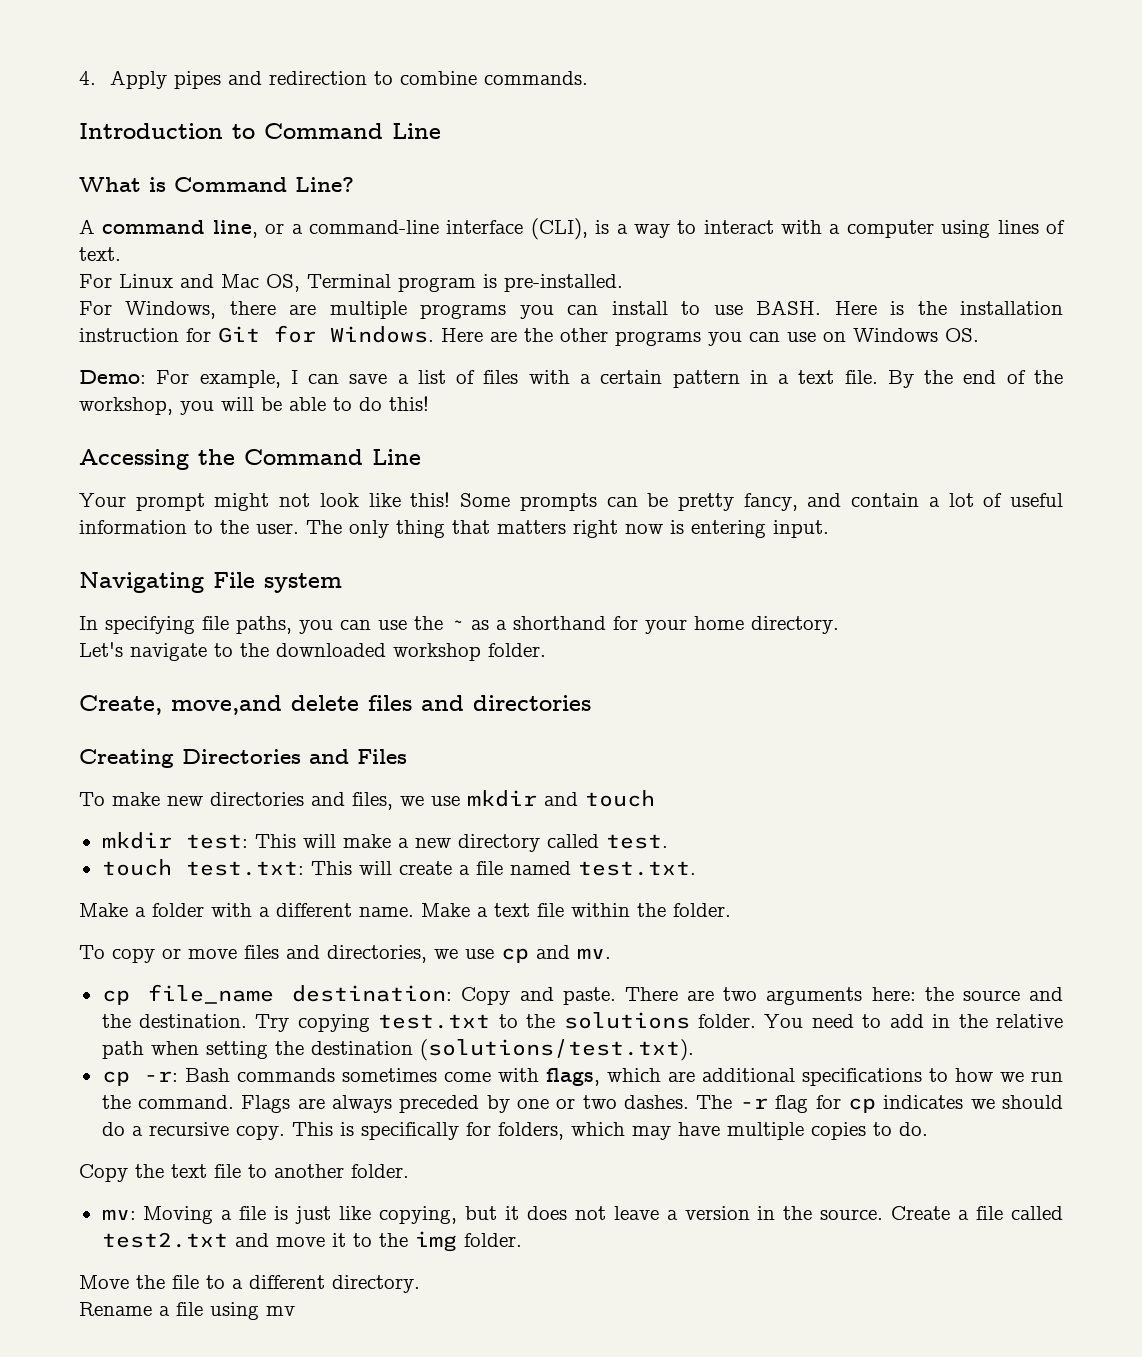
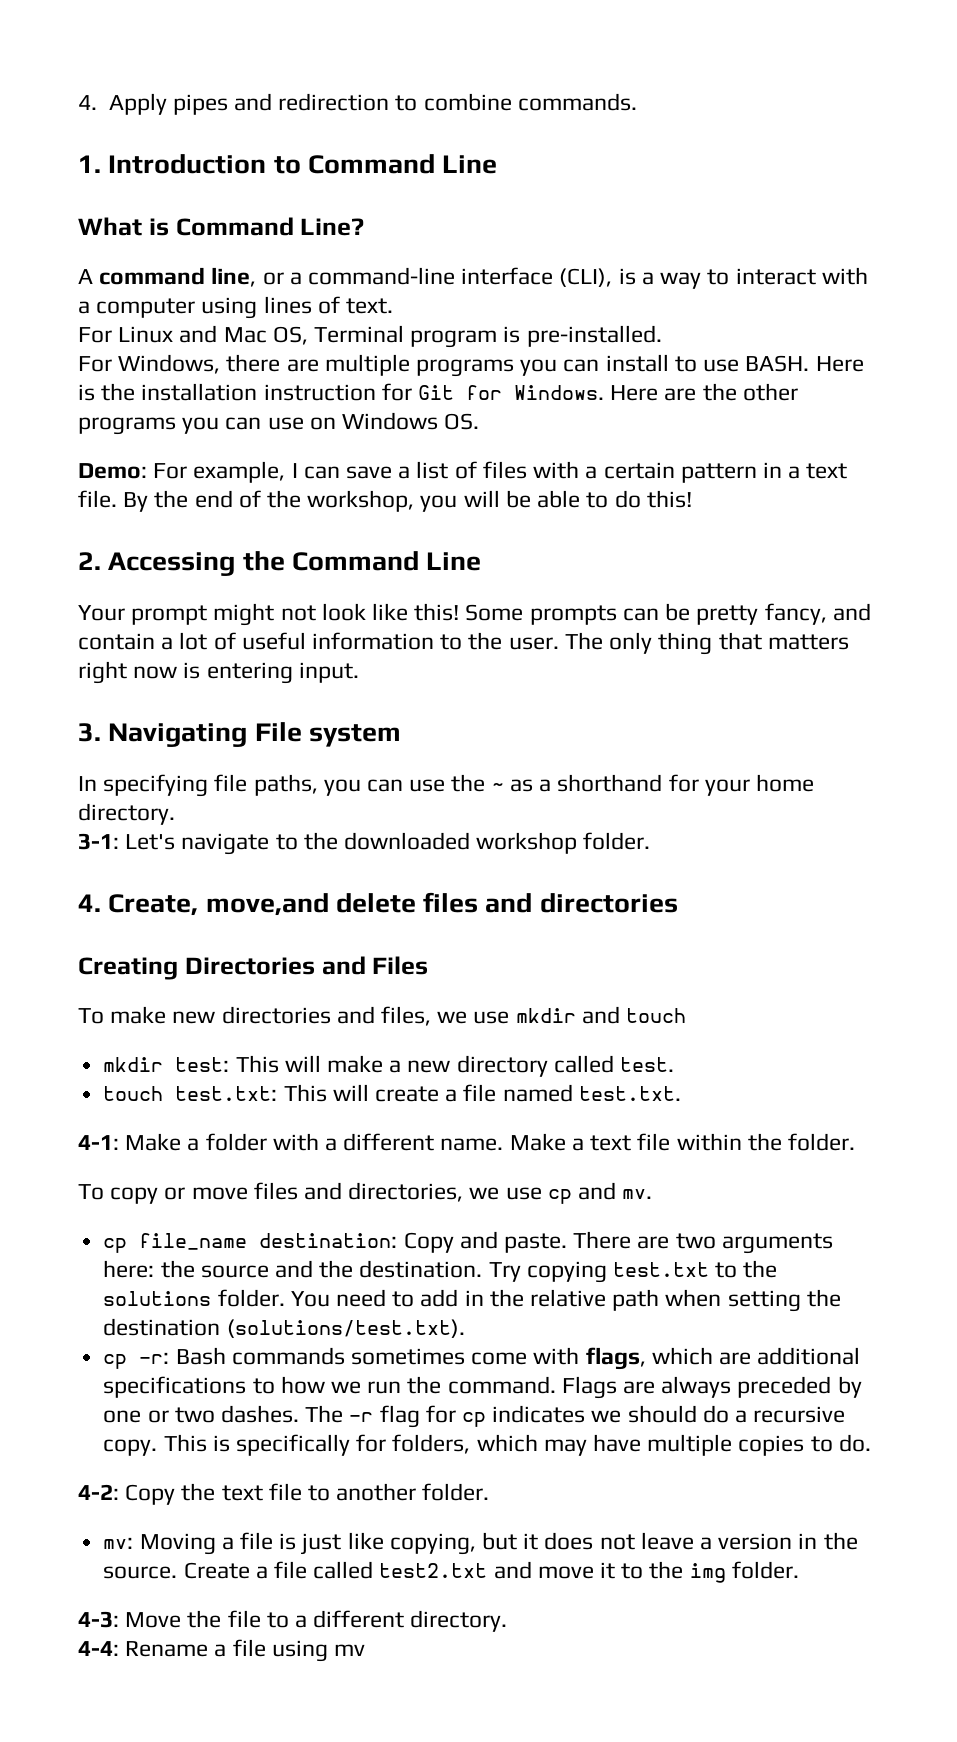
(589, 78) none -> [78,155,101,173] 1.
(429, 403) none -> [78,552,101,570] 2.
(829, 529) none -> [78,723,101,742] 3.
(839, 625) none -> [78,833,119,850] 3-1:
(546, 650) none -> [78,894,101,912] 4.
(696, 868) none -> [78,1135,119,1150] 4-1:
(928, 1129) none -> [78,1484,119,1500] 4-2:
(522, 1240) none -> [78,1611,119,1628] 4-3:
(420, 1284) none -> [78,1641,119,1656] 4-4:

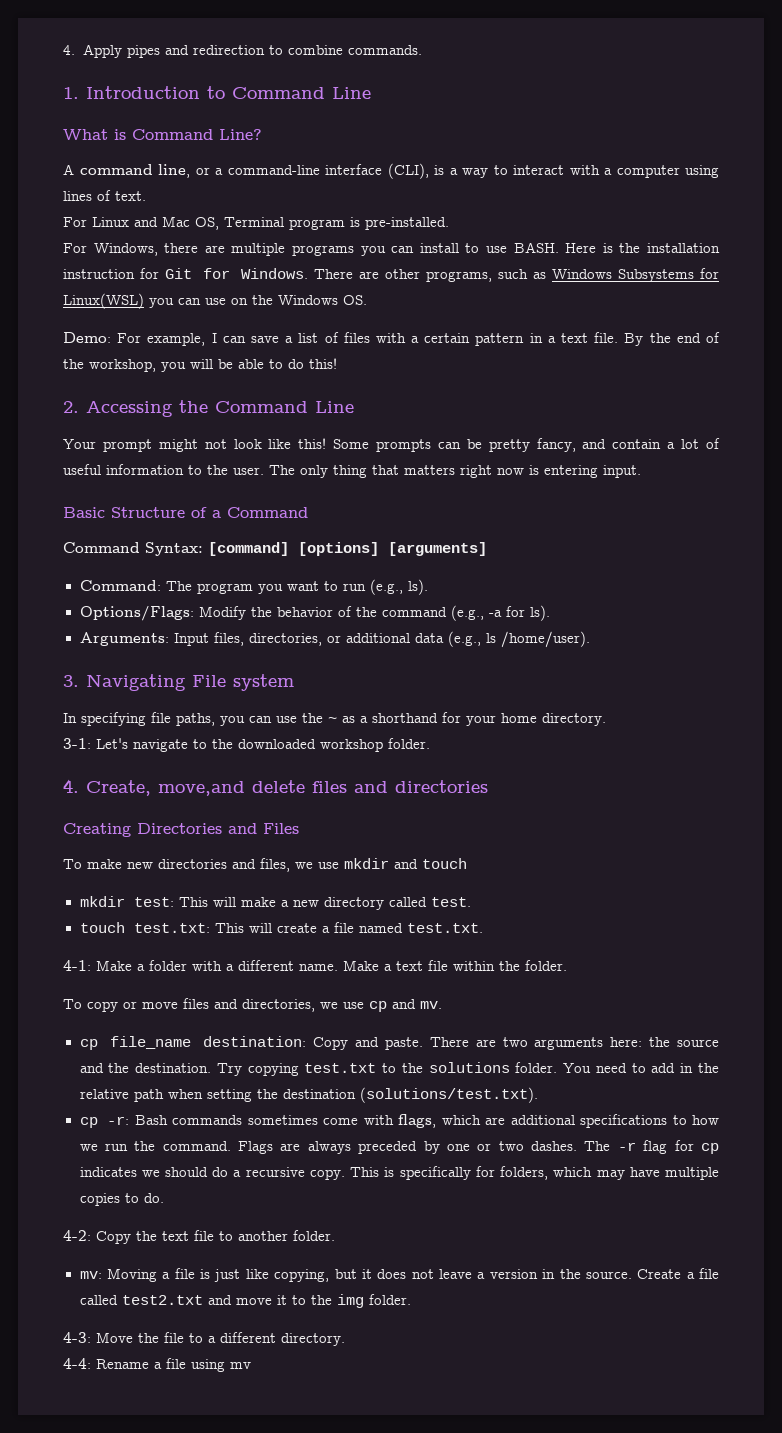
[610,383,798,401] [78,417,176,435] Here are the other programs -> [313,268,720,282] [63,293,144,309] There are other programs, such as Windows Subsystems for Linux(WSL)
(336, 423) none -> [252,295,273,305] the
(359, 672) none -> [63,507,308,518] [63,542,487,556] [79,579,428,595] [79,605,550,621] [79,631,590,648] // Basic Structure of a Command // Command Syntax: [command] [options] [arguments] // Command: The program you want to run (e.g., ls). // Options/Flags: Modify the behavior of the command (e.g., -a for ls). // Arguments: Input files, directories, or additional data (e.g., ls /home/user).

